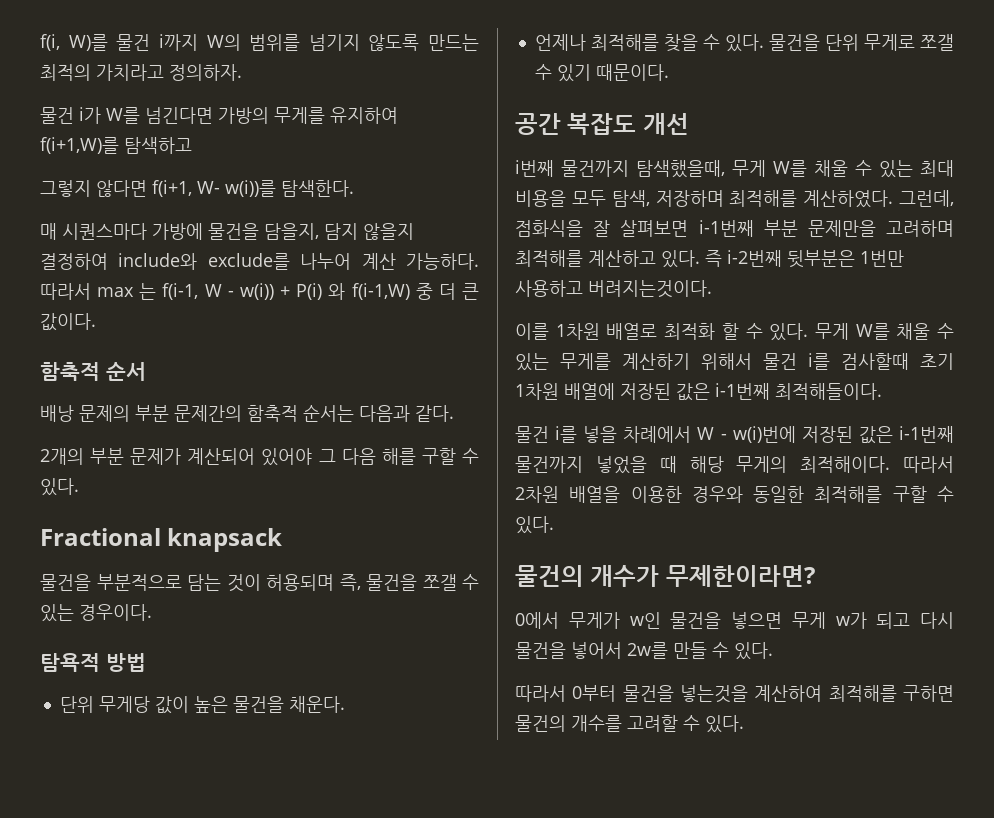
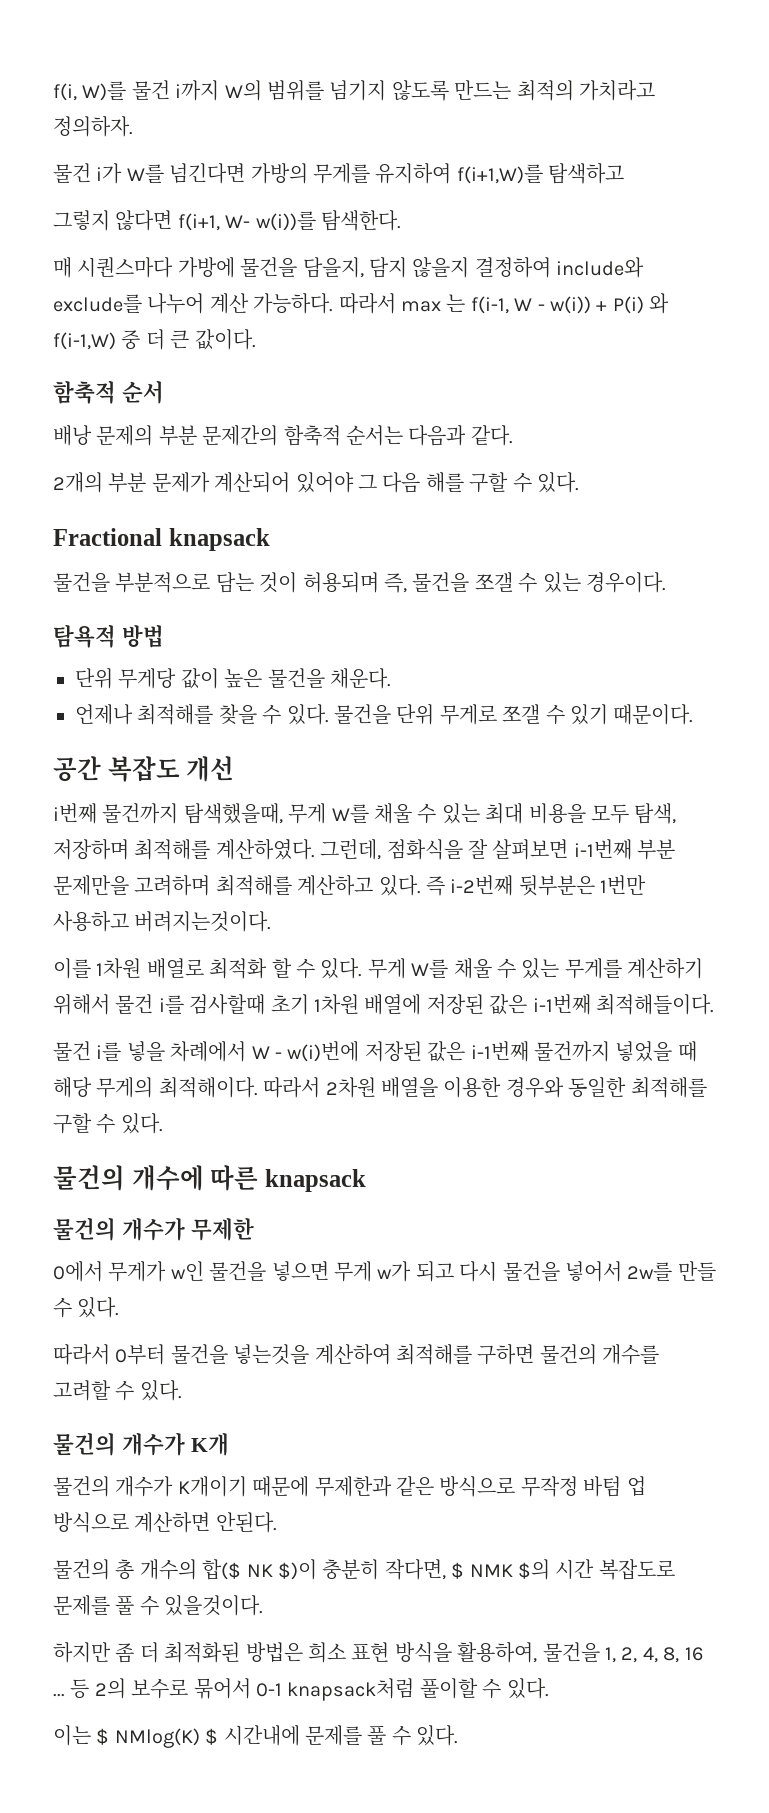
[515,565,815,587] // 물건의 개수가 무제한이라면? -> [53,1165,366,1192] [53,1217,254,1241] // 물건의 개수에 따른 knapsack // 물건의 개수가 무제한
(744, 724) none -> [53,1432,229,1456] [53,1476,646,1497] [53,1512,277,1533] [53,1559,675,1580] [53,1595,264,1616] [53,1642,703,1663] [53,1678,549,1701] [53,1725,459,1748] // 물건의 개수가 K개 // 물건의 개수가 K개이기 때문에 무제한과 같은 방식으로 무작정 바텀 업 방식으로 계산하면 안된다. // 물건의 총 개수의 합($ NK $)이 충분히 작다면, $ NMK $의 시간 복잡도로 문제를 풀 수 있을것이다. // 하지만 좀 더 최적화된 방법은 희소 표현 방식을 활용하여, 물건을 1, 2, 4, 8, 16 ... 등 2의 보수로 묶어서 0-1 knapsack처럼 풀이할 수 있다. // 이는 $ NMlog(K) $ 시간내에 문제를 풀 수 있다.

